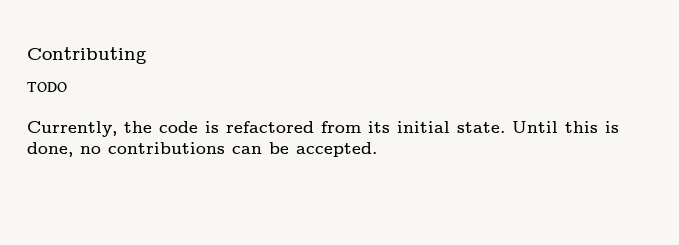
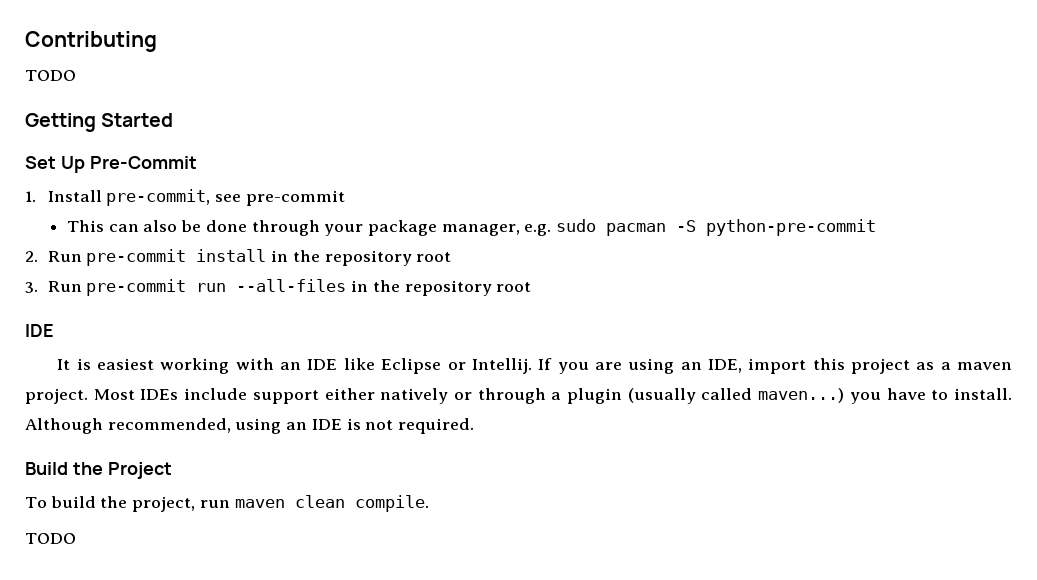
[27,121,619,137] [27,142,377,157] Currently, the code is refactored from its initial state. Until this is done, no contributions can be accepted. -> [25,113,174,132] [25,156,197,173] [25,189,345,206] [66,219,877,236] [25,249,452,266] [25,279,532,296] [25,324,54,337] [57,358,1013,374] [25,388,1013,404] [25,418,475,434] [25,462,172,479] [25,495,429,512] [25,533,76,544] Getting Started // Set Up Pre-Commit // 1. Install pre-commit, see pre-commit // This can also be done through your package manager, e.g. sudo pacman -S python-pre-commit // 2. Run pre-commit install in the repository root // 3. Run pre-commit run --all-files in the repository root // IDE // It is easiest working with an IDE like Eclipse or Intellij. If you are using an IDE, import this project as a maven project. Most IDEs include support either natively or through a plugin (usually called maven...) you have to install. Although recommended, using an IDE is not required. // Build the Project // To build the project, run maven clean compile. // TODO

